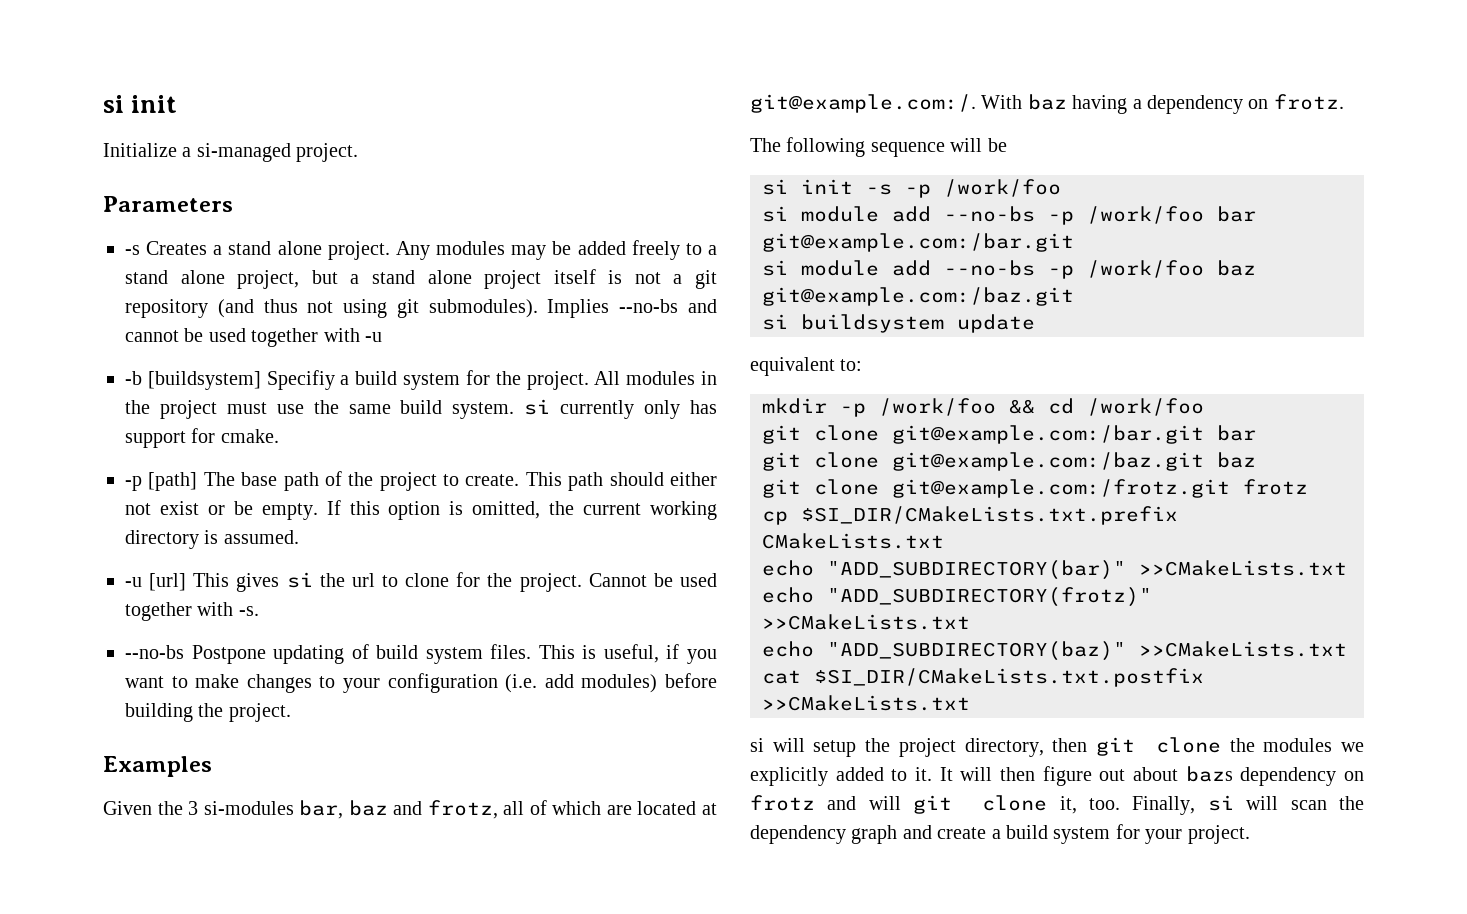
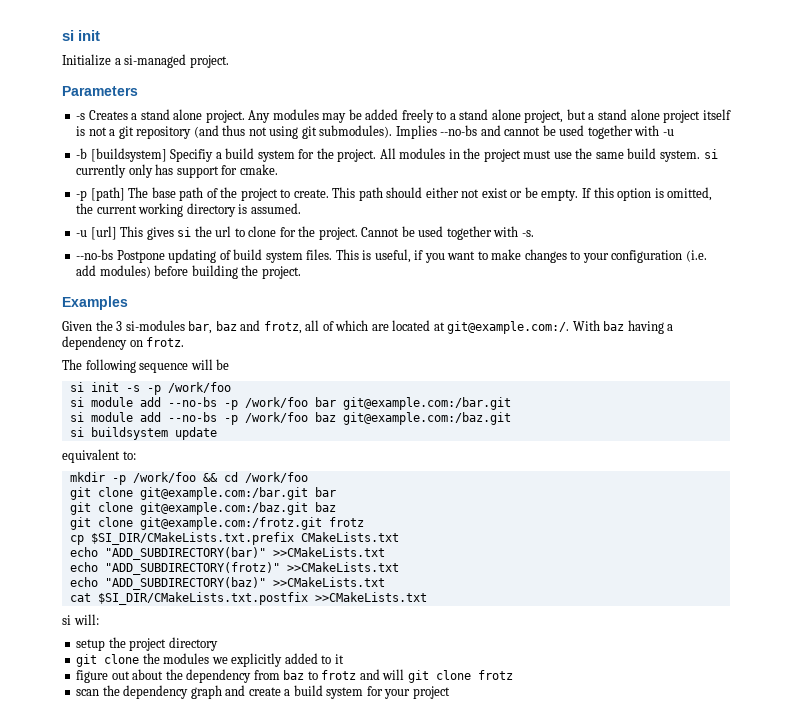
[772,738,805,752] will -> [73,614,99,625] will: //
[964,738,1088,757] directory, then -> [168,637,218,651] directory //
[915,766,1364,786] it. It will then figure out about bazs dependency on -> [334,654,344,664] [76,669,318,683] it // figure out about the dependency from baz to
[1059,795,1279,815] it, too. Finally, si will -> [477,670,513,680] frotz //
[1187,825,1250,844] project. -> [412,686,450,699] project

